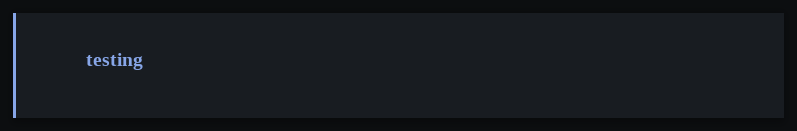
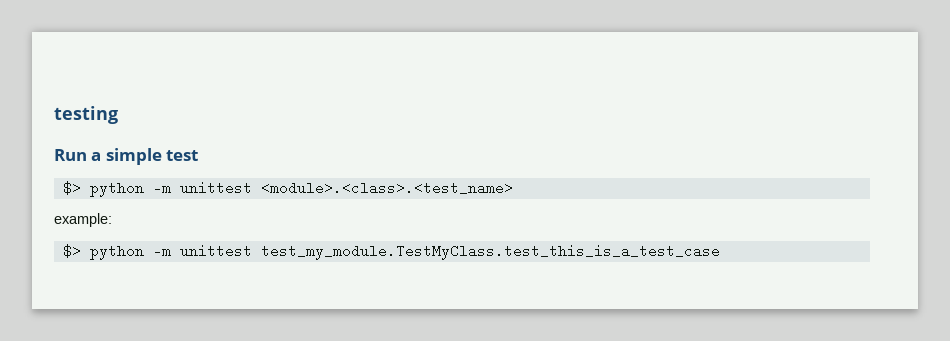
(143, 61) none -> [54,148,199,165] [62,181,513,197] [54,213,112,227] [62,244,720,260] // Run a simple test // $> python -m unittest <module>.<class>.<test_name> // example: // $> python -m unittest test_my_module.TestMyClass.test_this_is_a_test_case

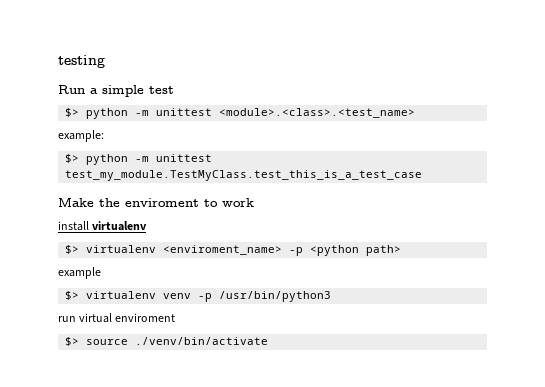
(720, 252) none -> [58,197,254,207] [58,221,148,231] [65,245,402,256] [58,267,101,279] [65,291,332,302] [58,313,176,323] [65,337,269,346] // Make the enviroment to work // install virtualenv // $> virtualenv <enviroment_name> -p <python path> // example // $> virtualenv venv -p /usr/bin/python3 // run virtual enviroment // $> source ./venv/bin/activate

